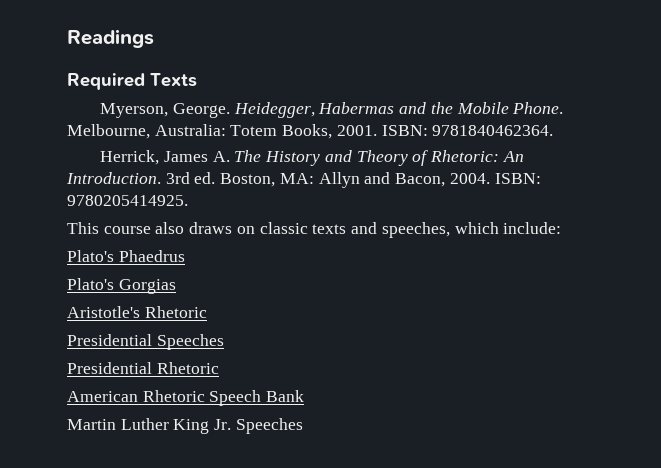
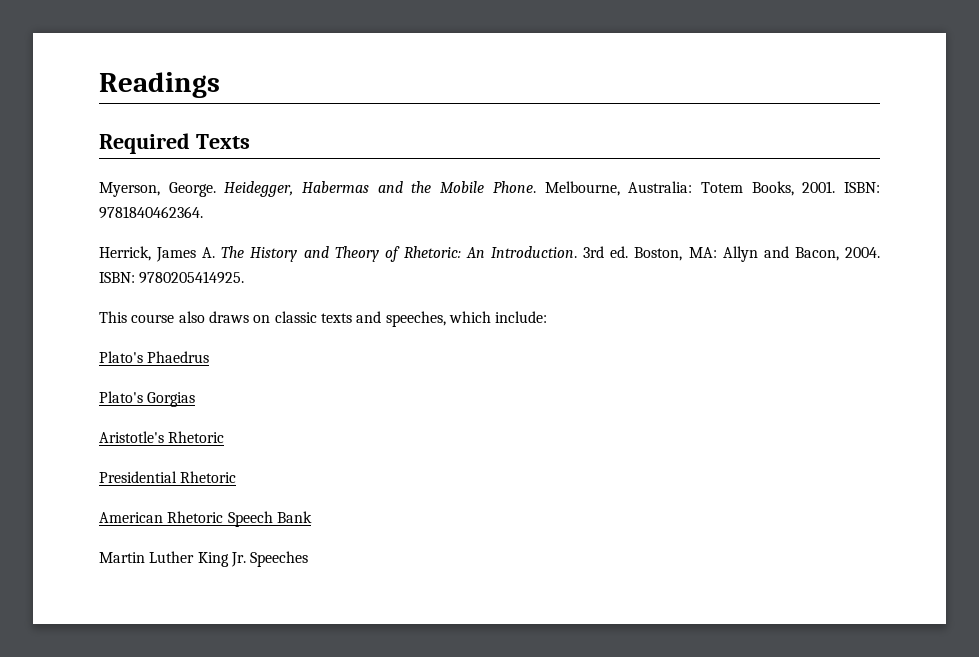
[67,334,224,350] // Presidential Speeches -> (225, 437) none

